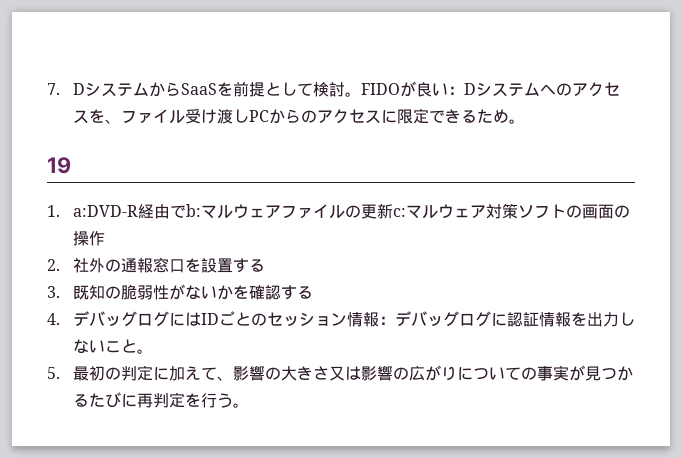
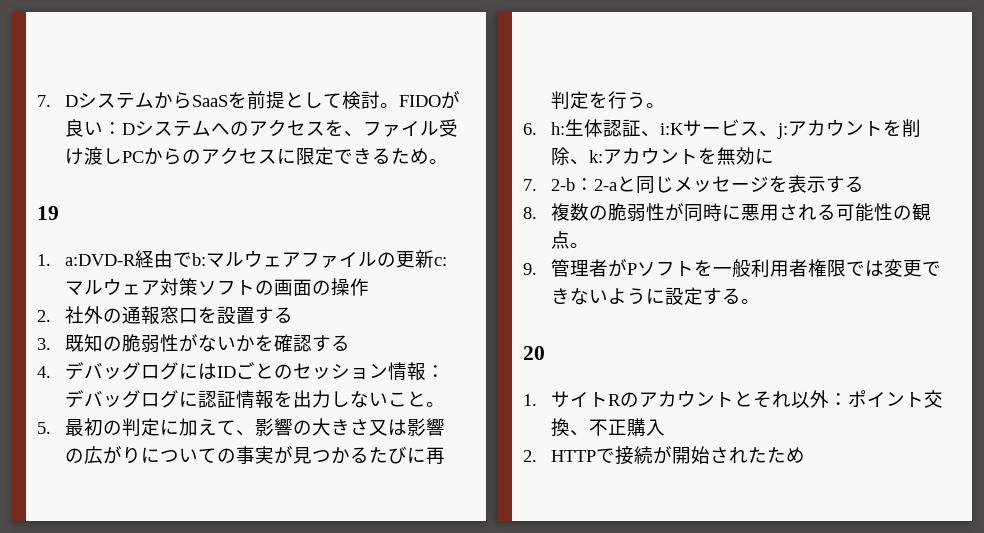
(249, 405) none -> [523,119,921,139] [550,147,774,165] [523,175,864,194] [523,203,931,222] [550,231,589,249] [523,259,941,277] [550,287,760,305] [523,346,545,360] [523,390,943,408] [550,418,665,437] [523,446,805,465] // 6. h:生体認証、i:Kサービス、j:アカウントを削除、k:アカウントを無効に // 7. 2-b：2-aと同じメッセージを表示する // 8.複数の脆弱性が同時に悪用される可能性の観点。 // 9.管理者がPソフトを一般利用者権限では変更できないように設定する。 // 20 // 1.サイトRのアカウントとそれ以外：ポイント交換、不正購入 // 2. HTTPで接続が開始されたため

